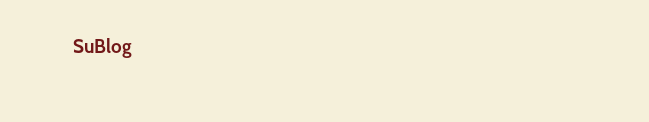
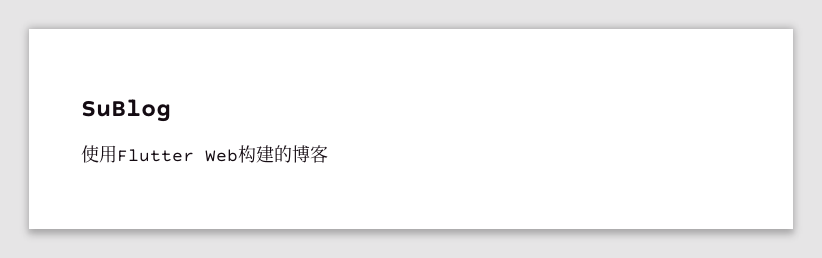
(132, 48) none -> [81,145,328,163] // 使用Flutter Web构建的博客

